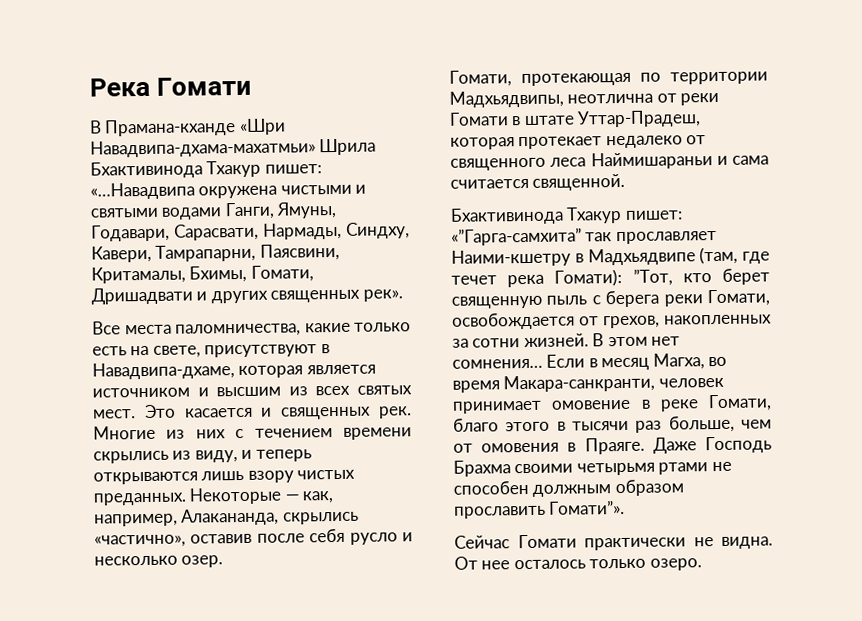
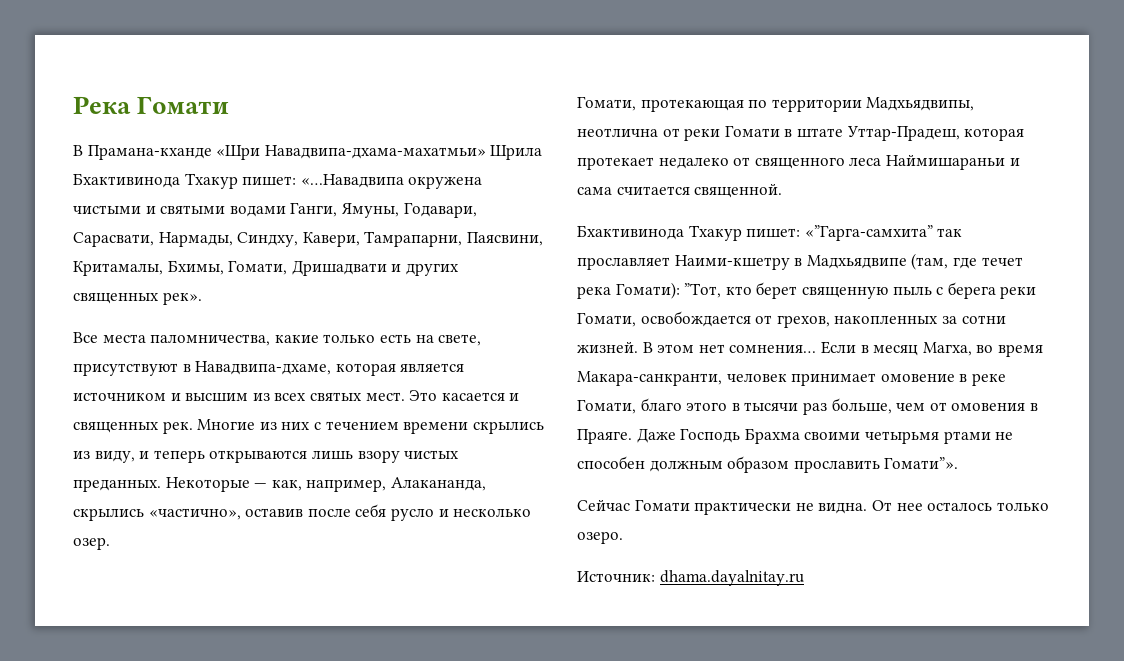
(702, 564) none -> [577,570,804,586] // Источник: dhama.dayalnitay.ru

